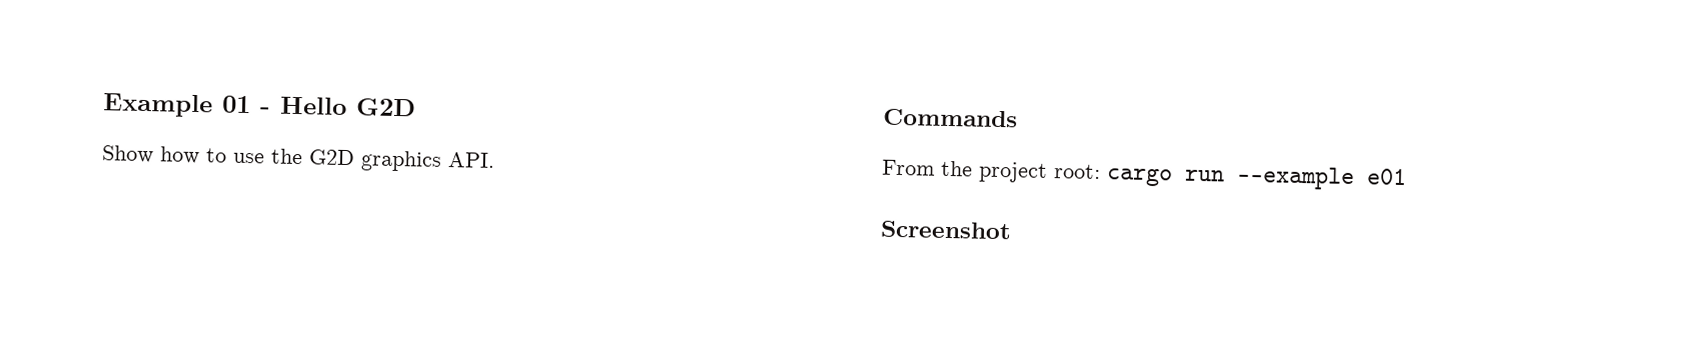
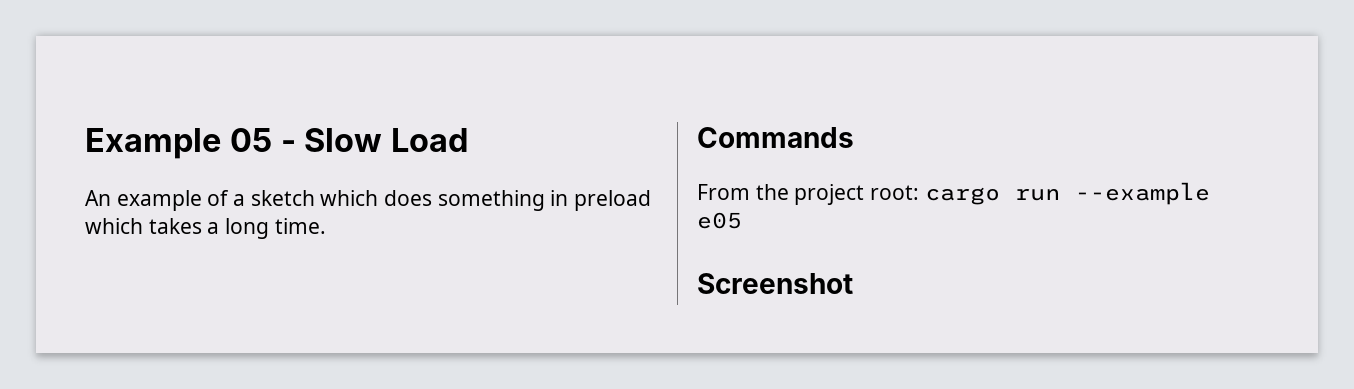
[222,95,416,117] [102,145,495,172] 01 - Hello G2D // Show how to use the G2D graphics API. -> [229,128,469,152] [85,190,652,211] [85,218,326,239] 05 - Slow Load // An example of a sketch which does something in preload which takes a long time.
[1366,168,1407,186] e01 -> [697,212,742,229] e05

